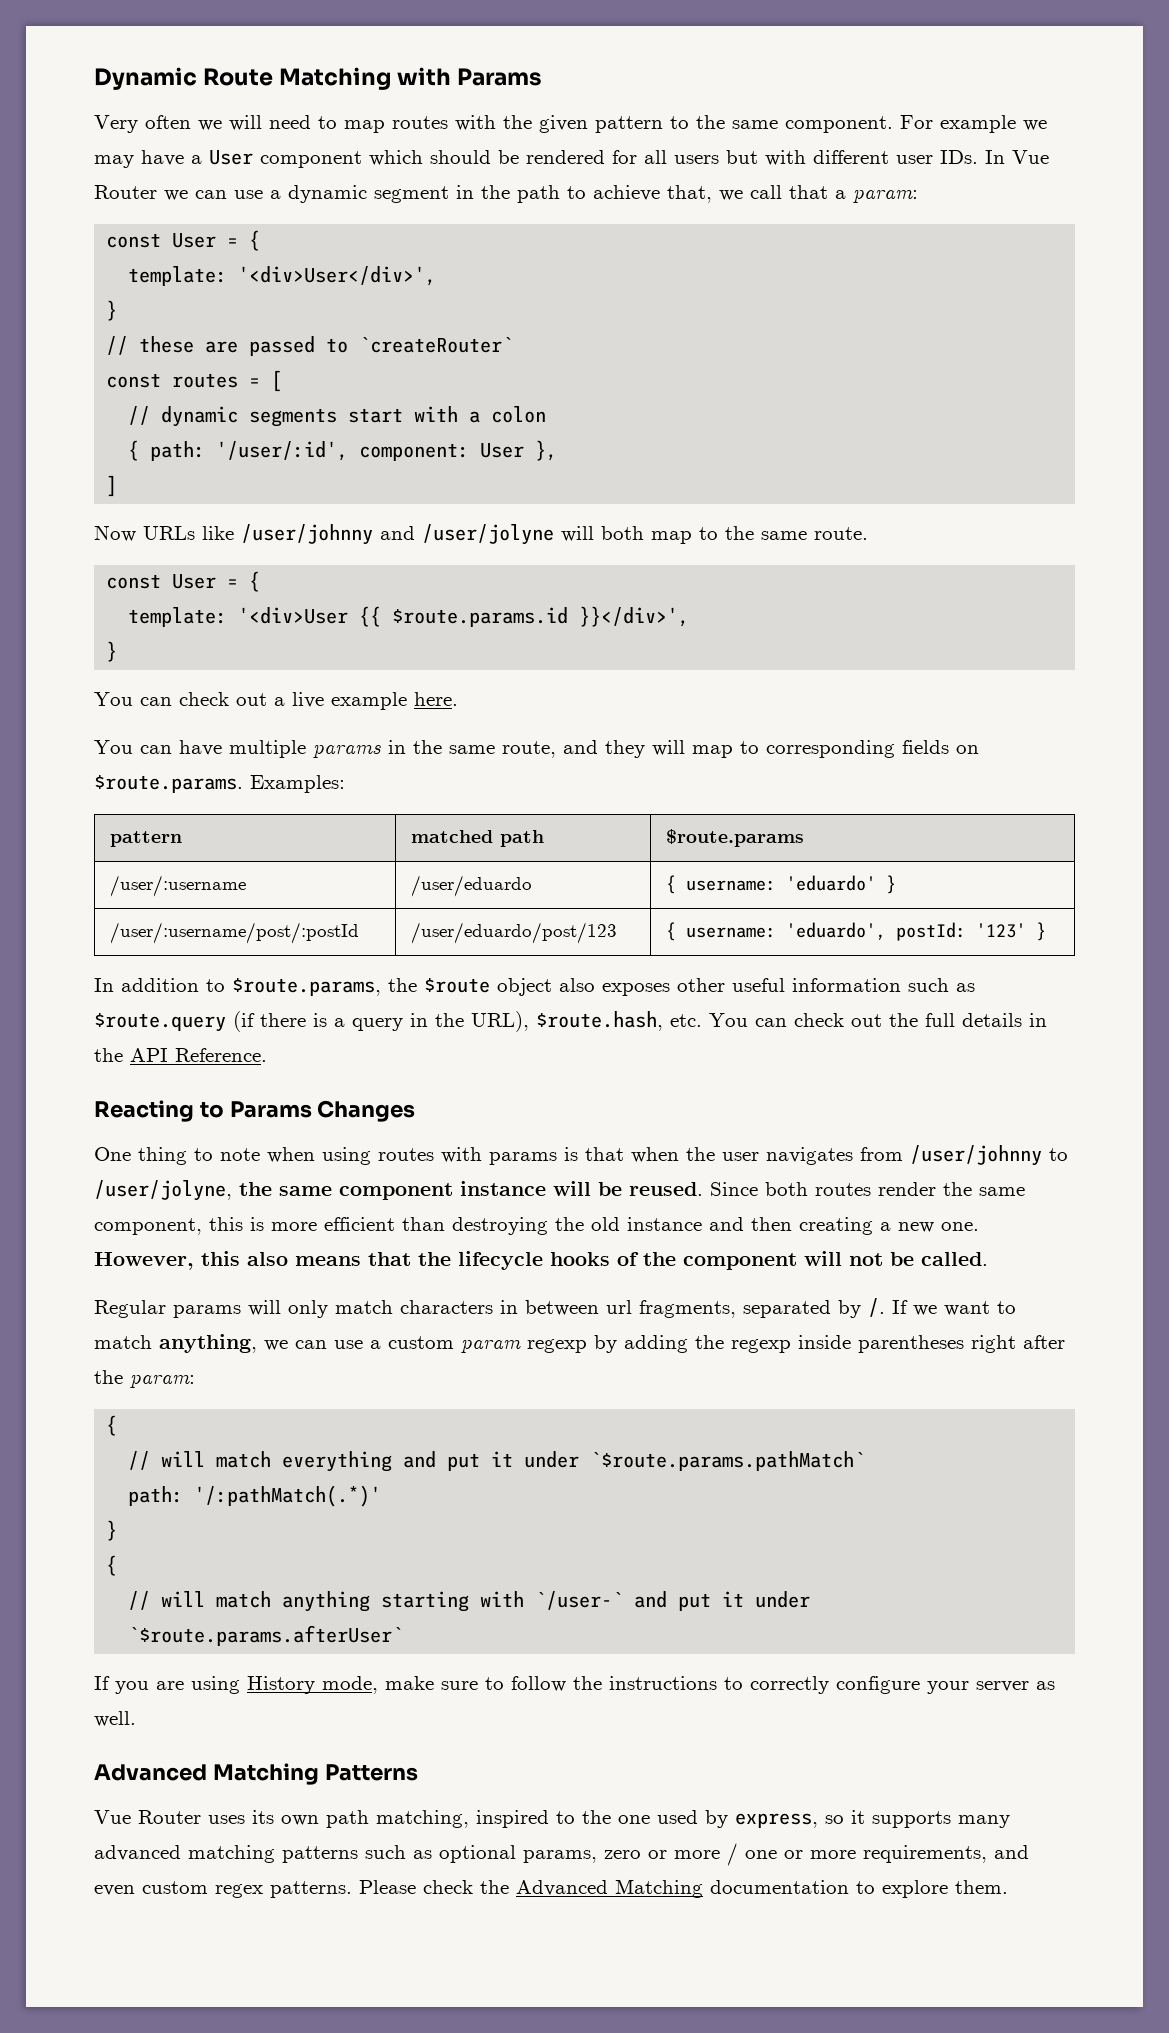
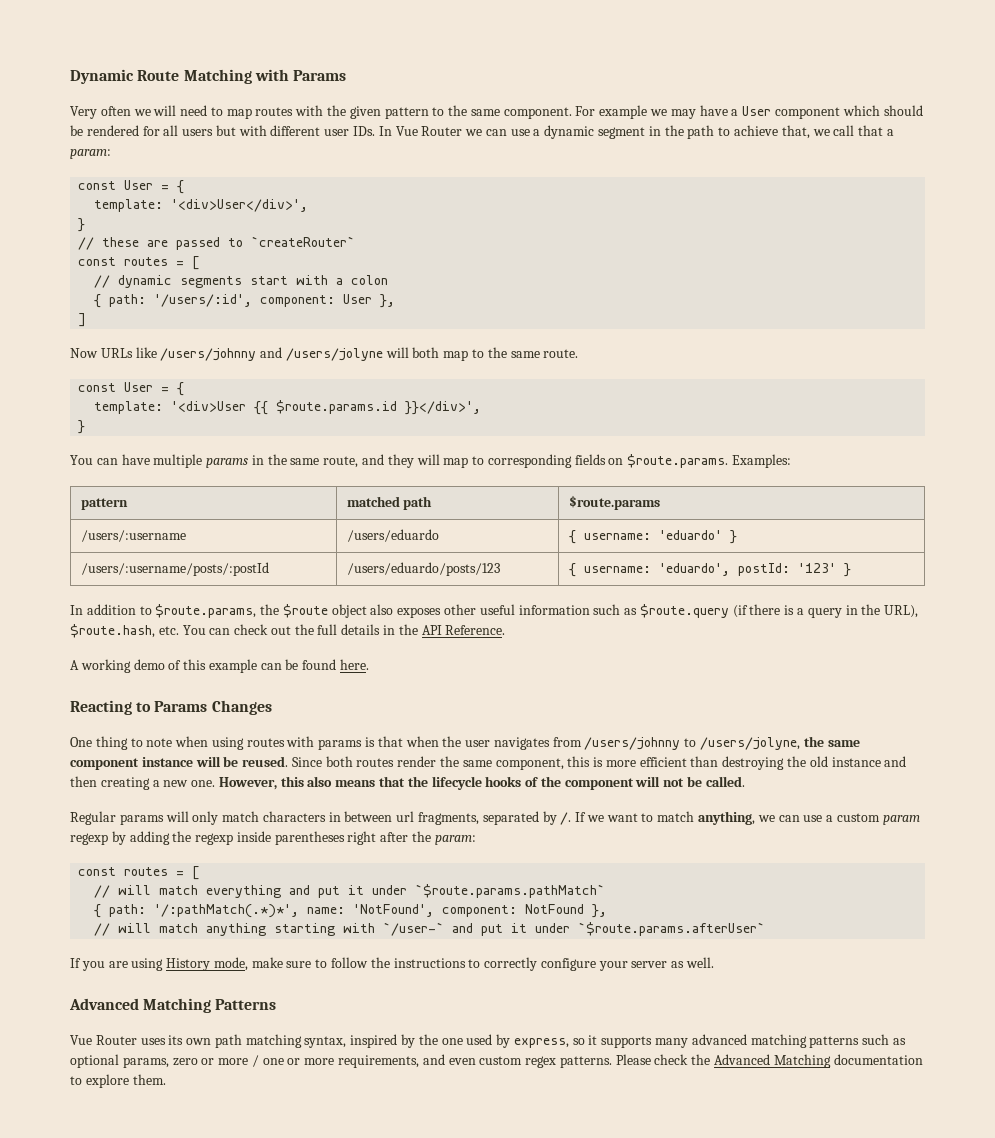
[216,441,349,461] '/user/:id', -> [154,294,253,307] '/users/:id',
[241,524,554,545] /user/johnny and /user/jolyne -> [160,347,383,361] /users/johnny and /users/jolyne
[94,692,458,710] // You can check out a live example here. -> (86, 427) none
[109,875,246,897] [410,875,532,897] /user/:username | /user/eduardo -> [80,530,186,542] [346,529,439,542] /users/:username | /users/eduardo
[109,922,359,944] [410,922,617,944] /user/:username/post/:postId | /user/eduardo/post/123 -> [80,562,269,576] [346,562,500,576] /users/:username/posts/:postId | /users/eduardo/posts/123
(267, 1055) none -> [70,659,370,673] // A working demo of this example can be found here.
[910,1145,1068,1166] [94,1180,232,1201] /user/johnny to /user/jolyne, -> [584,737,801,750] /users/johnny to /users/jolyne,
[106,1415,118,1436] { -> [78,866,201,880] const routes = [
[128,1485,382,1507] [106,1520,118,1541] [106,1555,118,1576] path: '/:pathMatch(.*)' // } // { -> [94,904,608,918] { path: '/:pathMatch(.*)*', name: 'NotFound', component: NotFound },
[376,1810,575,1828] matching, inspired to -> [245,1034,416,1048] matching syntax, inspired by

